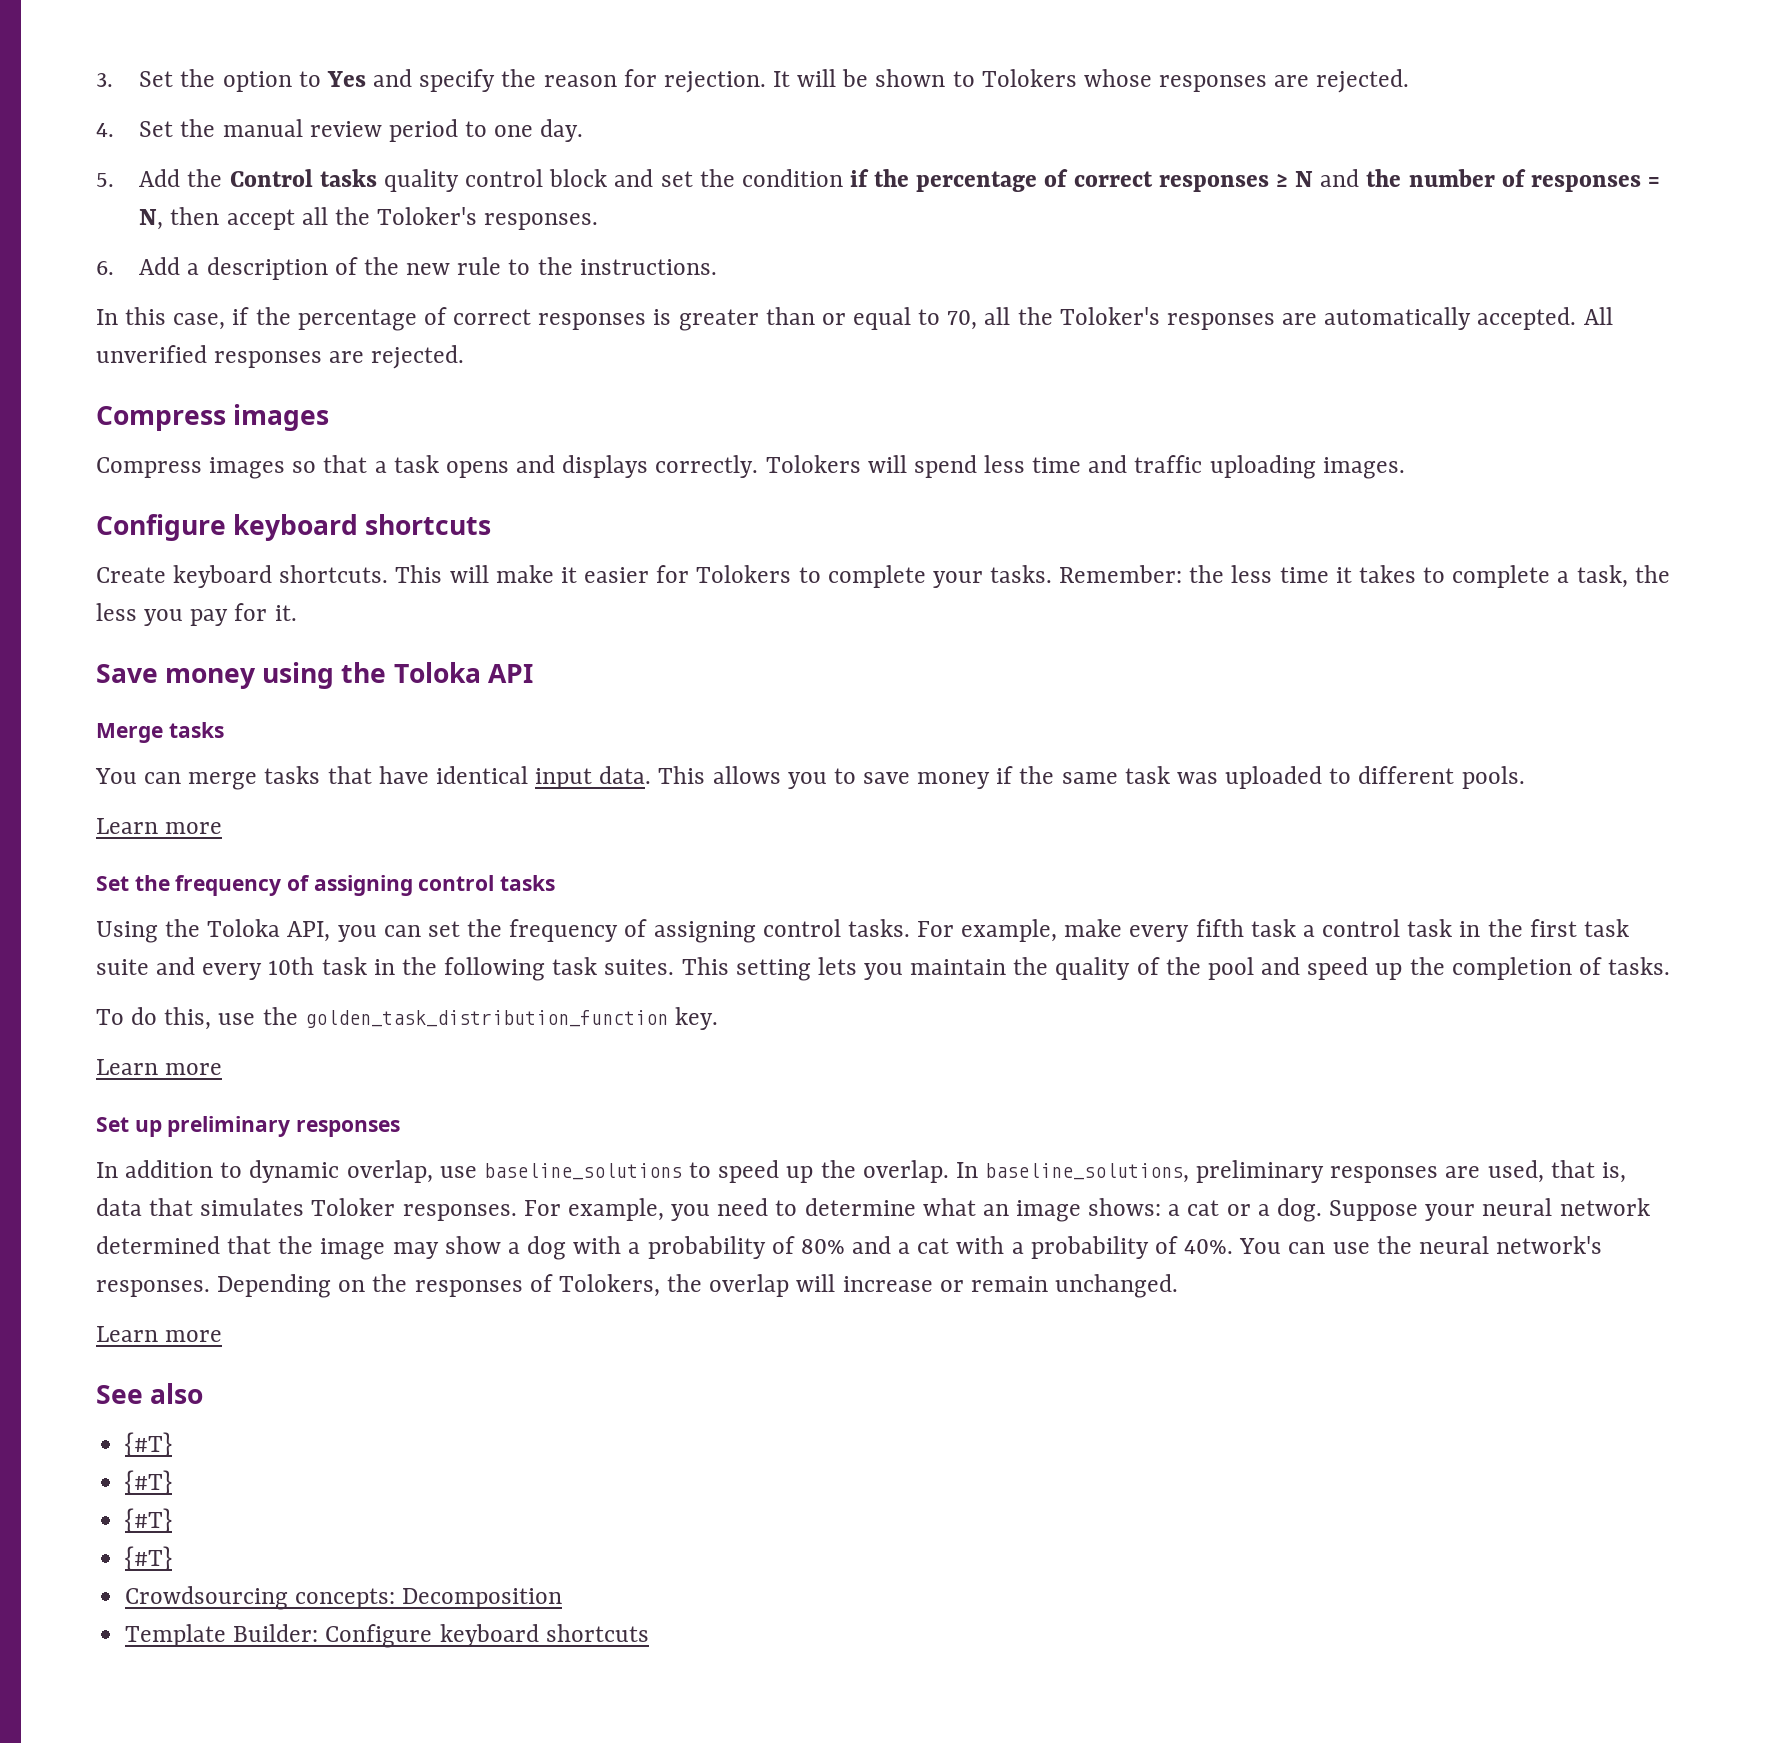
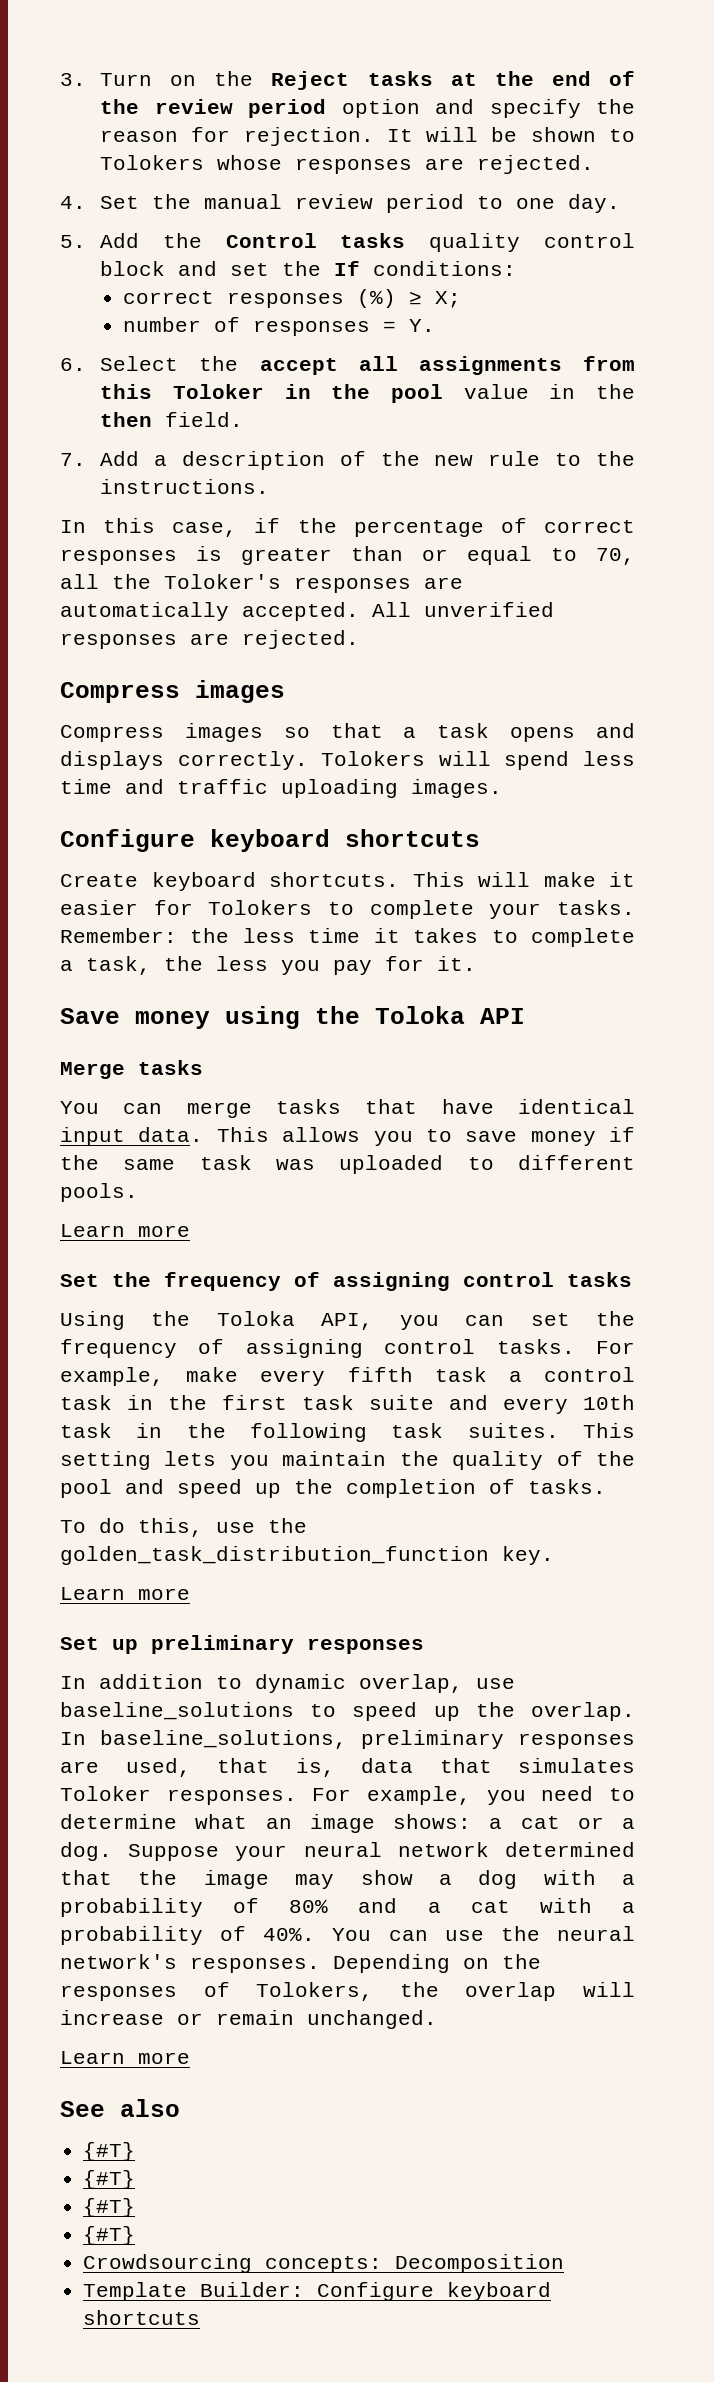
[139,69,366,92] Set the option to Yes -> [100,71,635,90] [100,99,420,118] Turn on the Reject tasks at the end of the review period option
[741,169,1660,192] [139,207,599,230] [96,261,114,275] condition if the percentage of correct responses ≥ N and the number of responses = N, then accept all the Toloker's responses. // 6. -> [334,261,517,276] [123,289,462,308] [123,317,436,336] [60,356,635,375] [100,384,635,403] [100,412,244,427] [60,453,86,466] If conditions: // correct responses (%) ≥ X; // number of responses = Y. // 6. Select the accept all assignments from this Toloker in the pool value in the then field. // 7.

